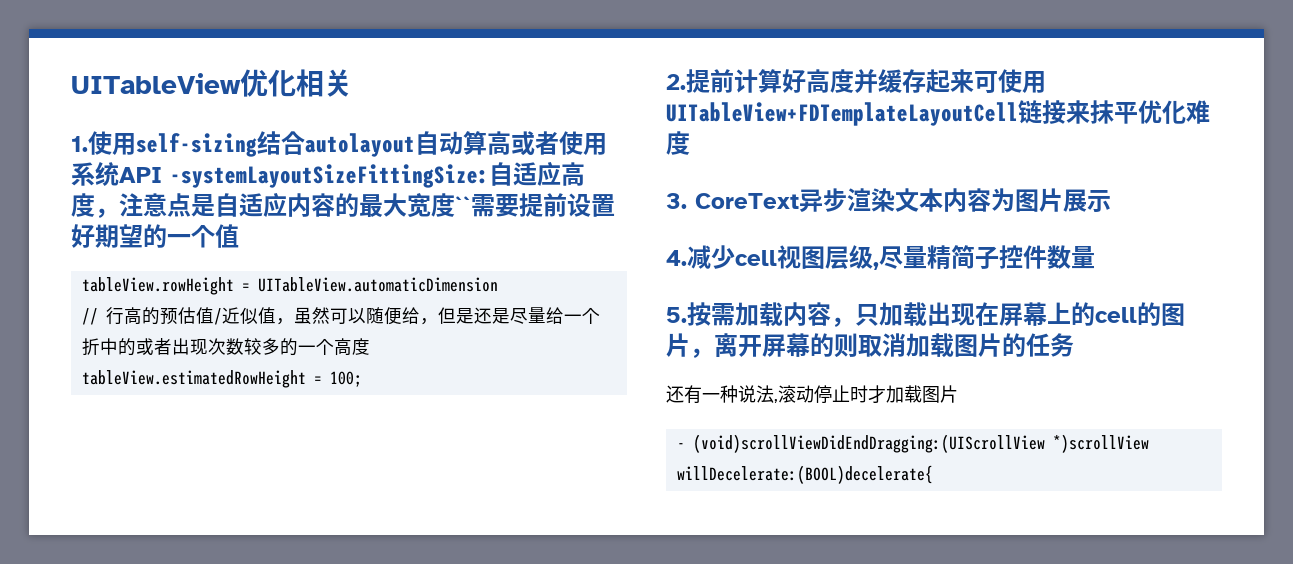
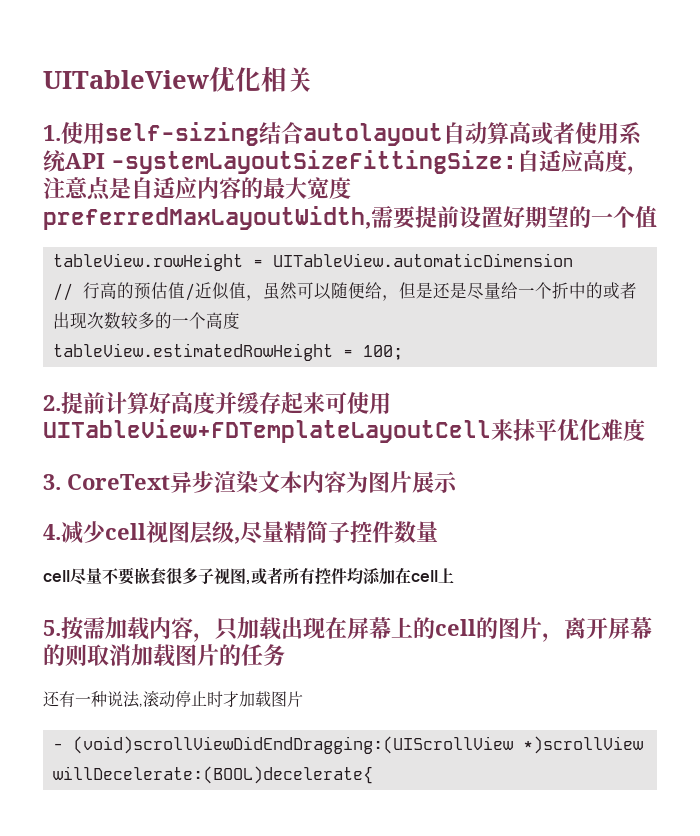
[455,196,471,214] `` -> [43,206,371,230] preferredMaxLayoutWidth,
[1018,100,1066,124] 链接 -> (491, 431) none
(1095, 257) none -> [43,567,454,585] // cell尽量不要嵌套很多子视图,或者所有控件均添加在cell上

